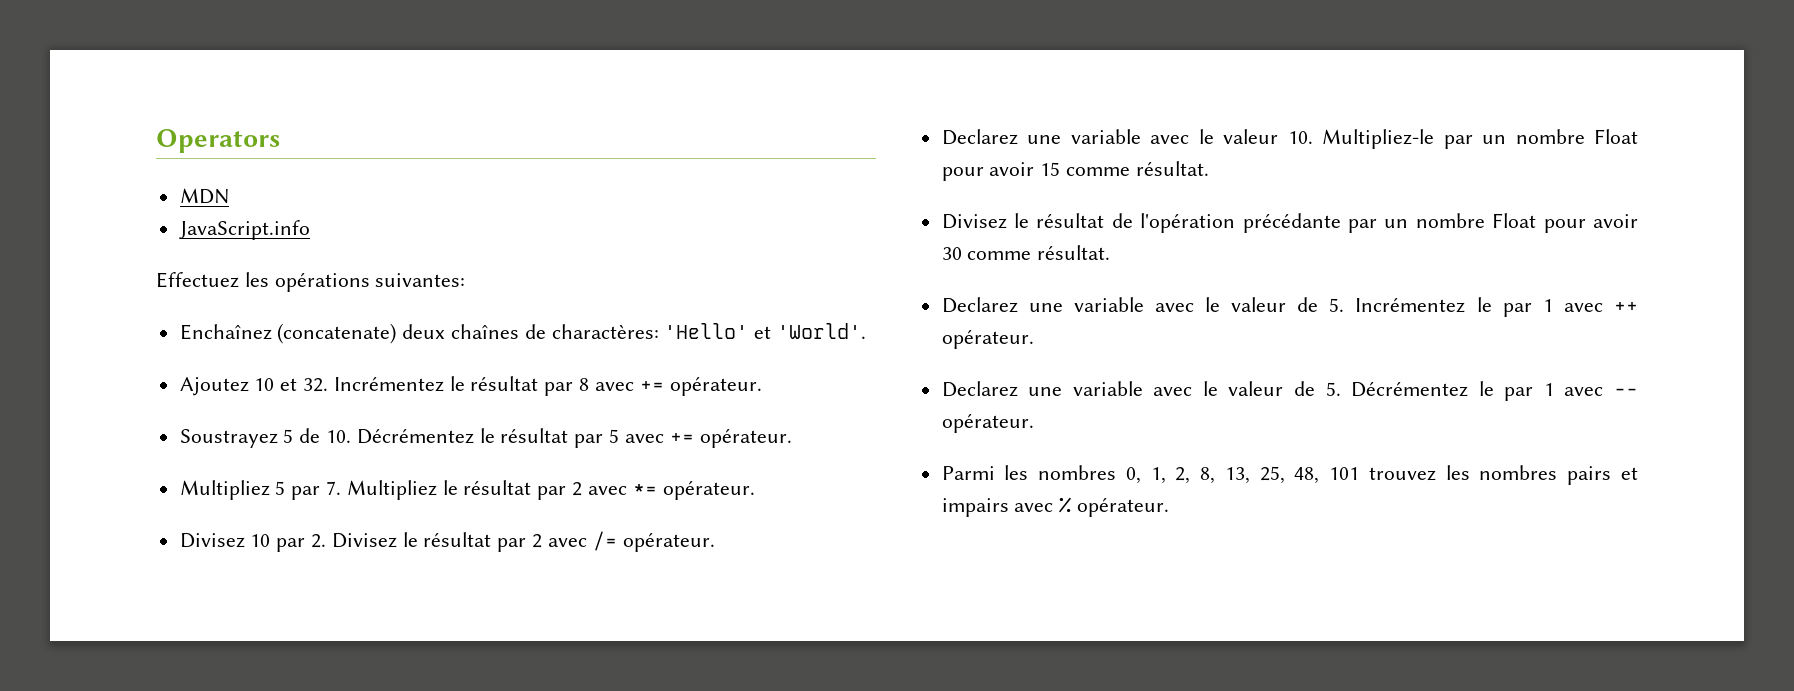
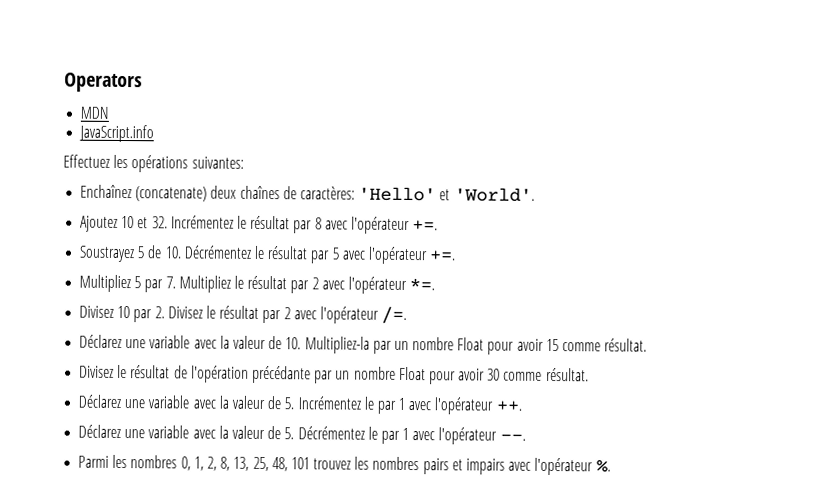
[551,324,659,339] charactères: -> [299,186,355,200] caractères:
[639,376,762,396] += opérateur. -> [350,216,439,235] l'opérateur +=.
[669,428,792,448] += opérateur. -> [367,246,457,265] l'opérateur +=.
[632,480,755,500] *= opérateur. -> [347,276,436,294] l'opérateur *=.
[592,531,715,552] [941,129,1435,149] /= opérateur. // Declarez une variable avec le valeur 10. Multipliez-le -> [319,306,408,324] [79,334,370,354] l'opérateur /=. // Déclarez une variable avec la valeur de 10. Multipliez-la
[941,297,1221,313] Declarez une variable avec le -> [78,394,229,409] Déclarez une variable avec la
[1614,302,1638,312] [941,329,1034,349] [941,381,1218,397] ++ opérateur. // Declarez une variable avec le -> [434,397,522,415] [78,424,229,439] l'opérateur ++. // Déclarez une variable avec la
[1614,388,1638,396] [941,413,1034,433] -- opérateur. -> [438,427,526,445] l'opérateur --.
[1059,497,1170,517] % opérateur. -> [534,457,611,476] l'opérateur %.

